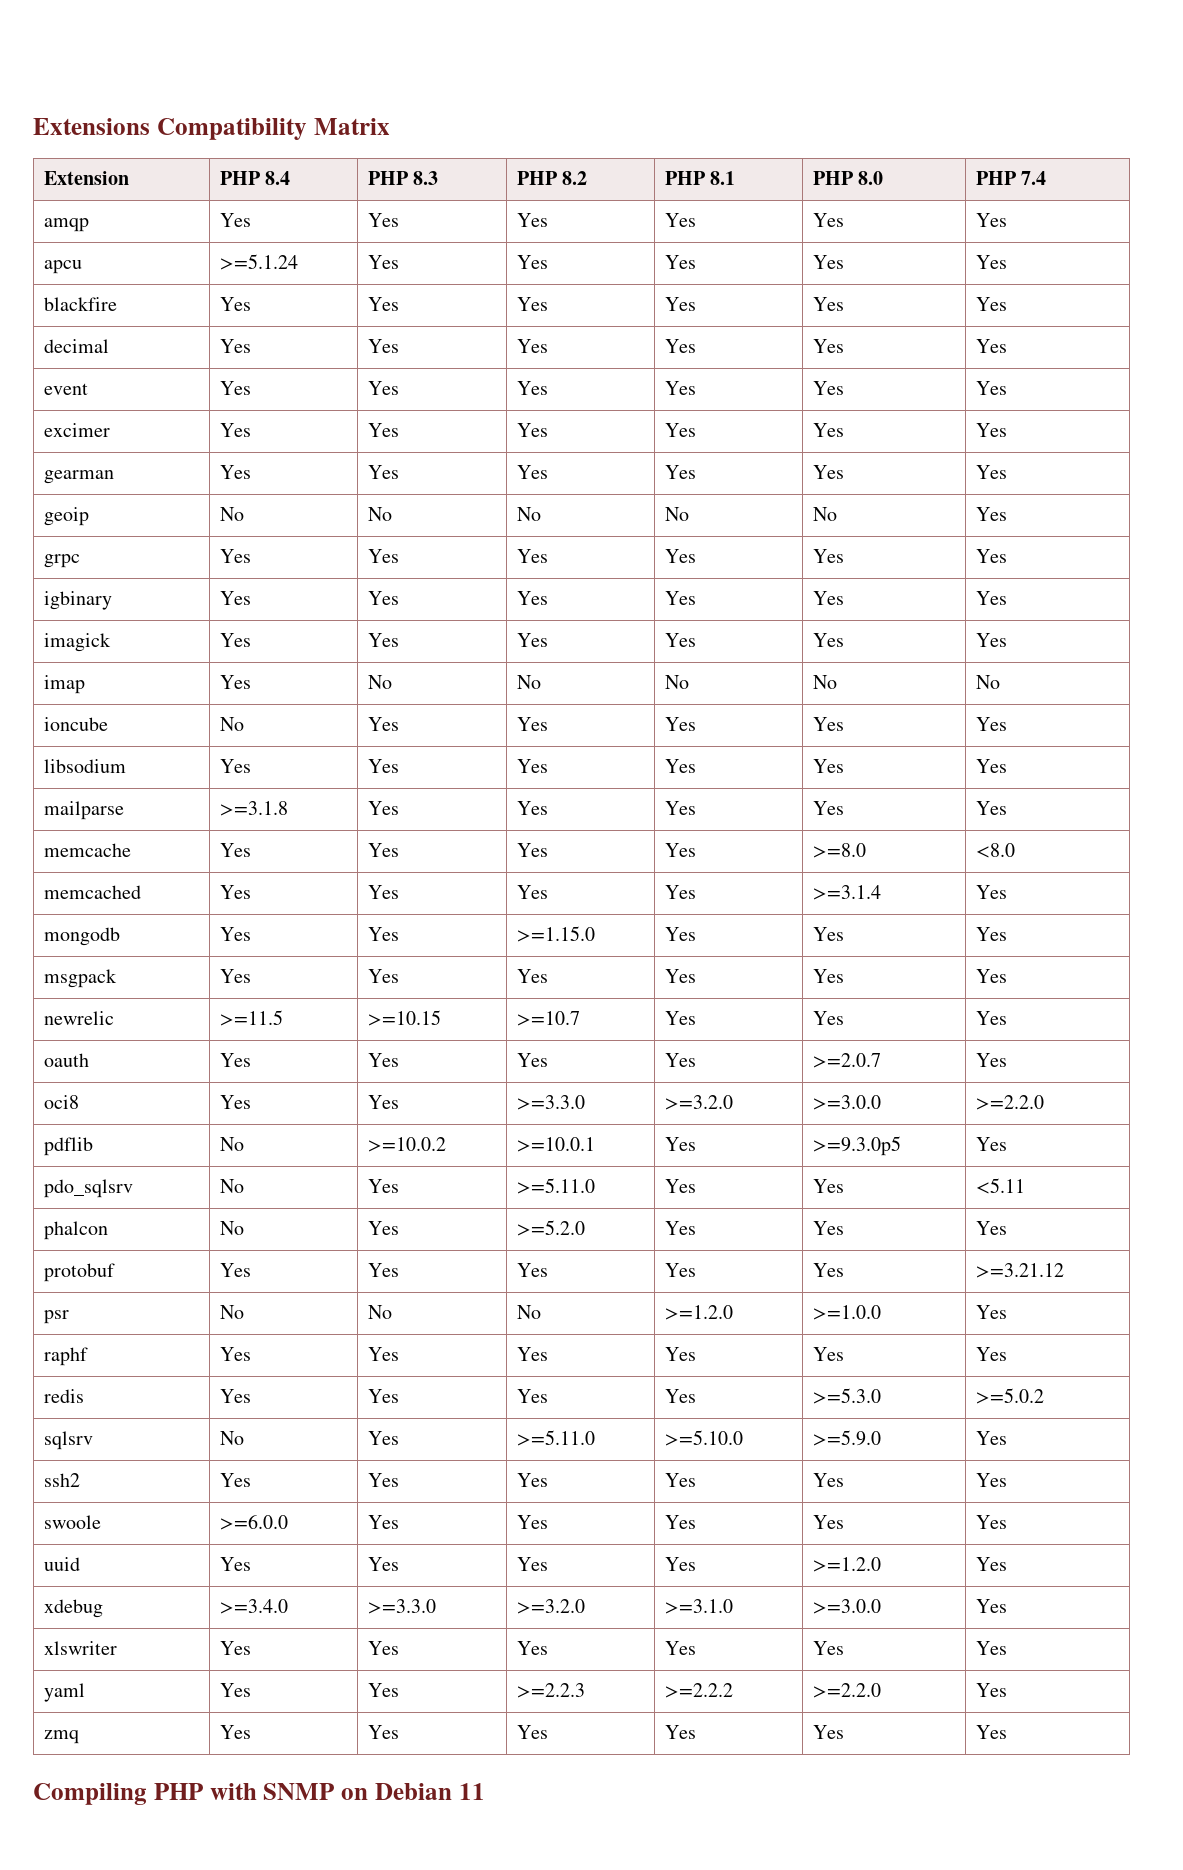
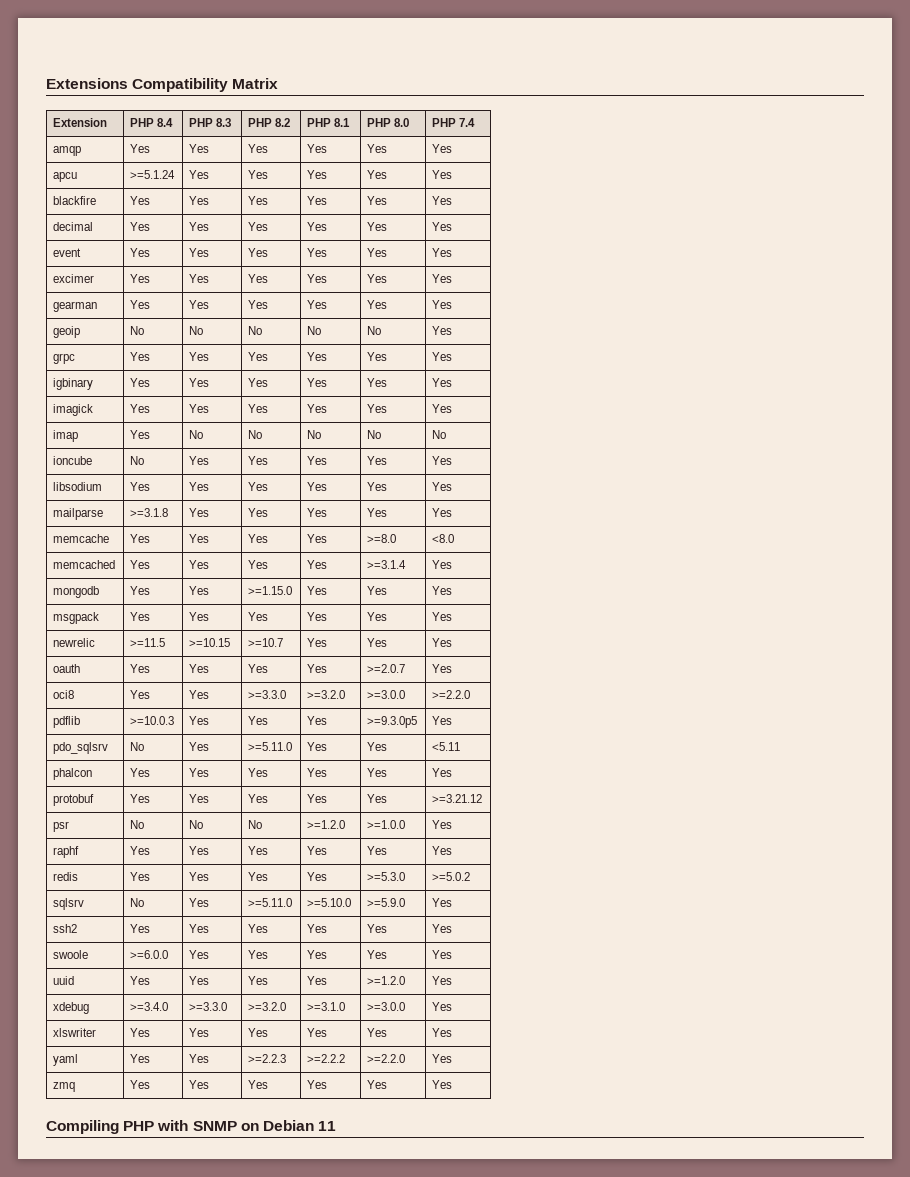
[219,1137,244,1151] [367,1137,446,1152] [516,1137,595,1152] No | >=10.0.2 | >=10.0.1 -> [130,716,175,725] [189,716,210,725] [248,716,269,725] >=10.0.3 | Yes | Yes
[219,1221,244,1235] [367,1221,399,1235] [516,1220,585,1236] No | Yes | >=5.2.0 -> [130,768,151,777] [189,768,210,777] [248,768,269,777] Yes | Yes | Yes

